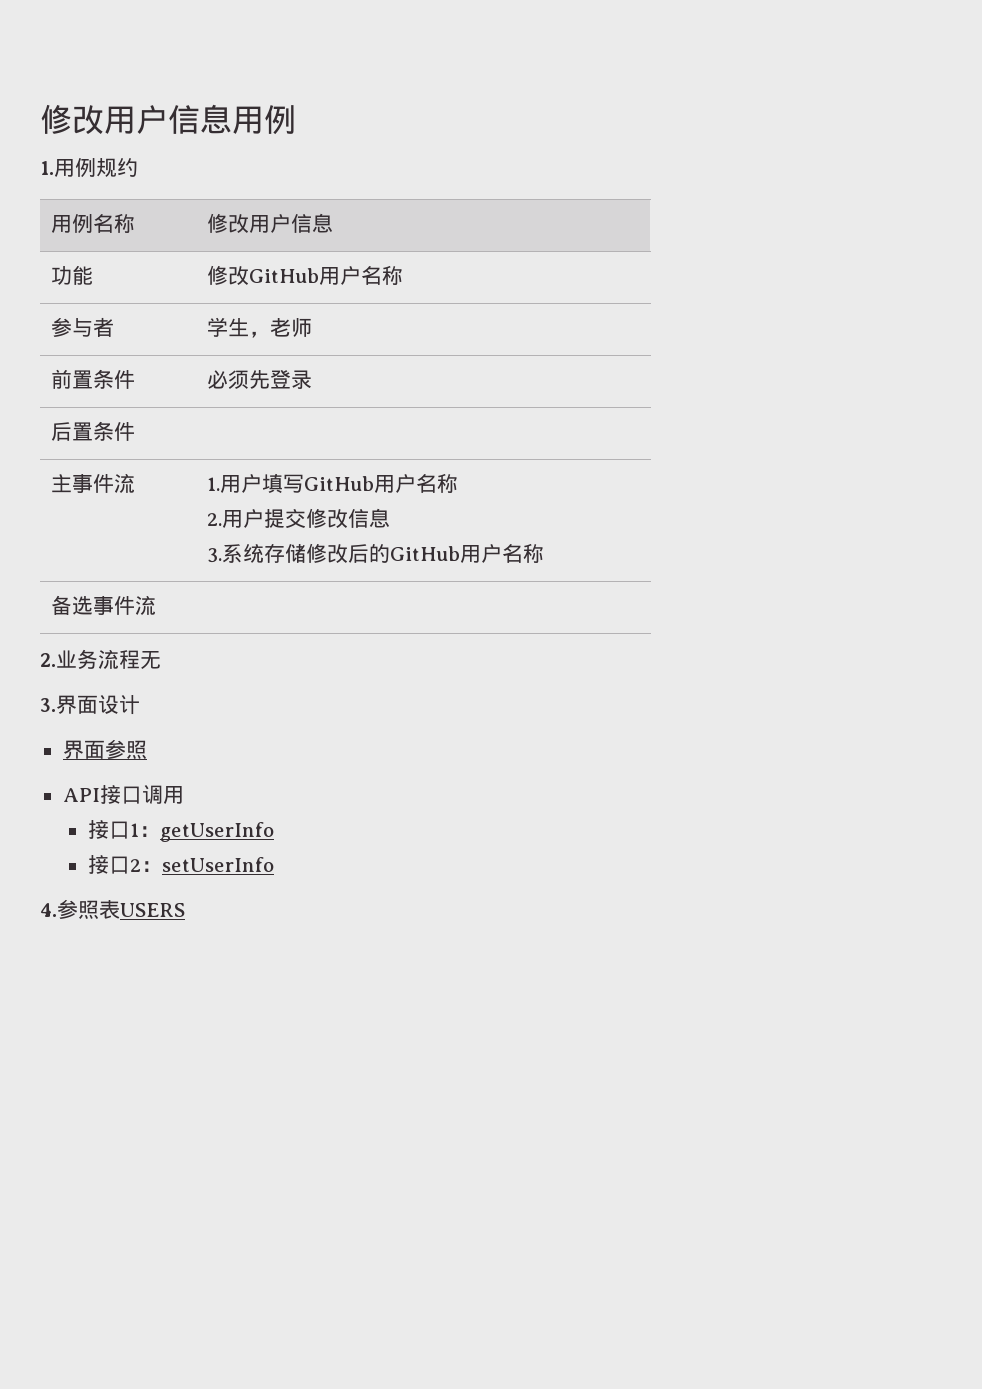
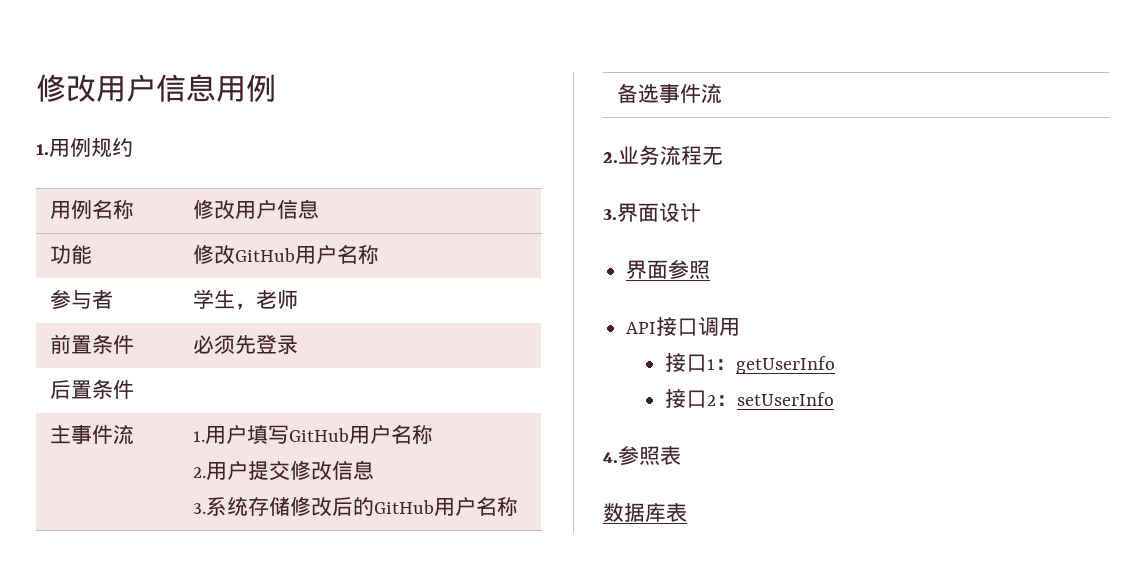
[120,903,185,917] USERS -> [603,502,687,522] // 数据库表

